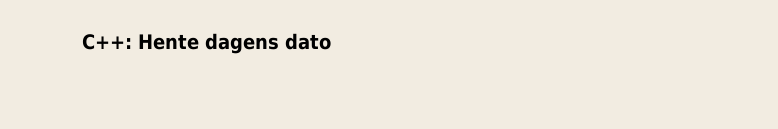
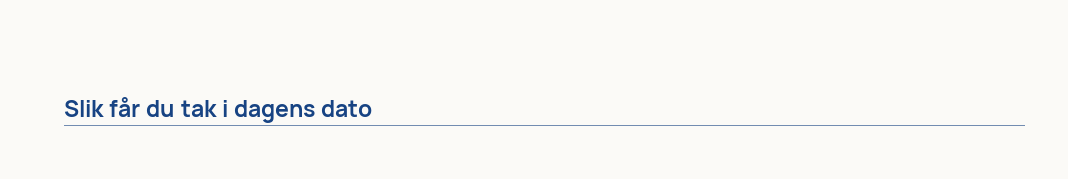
[82,34,199,50] C++: Hente -> [64,97,228,117] Slik får du tak i

